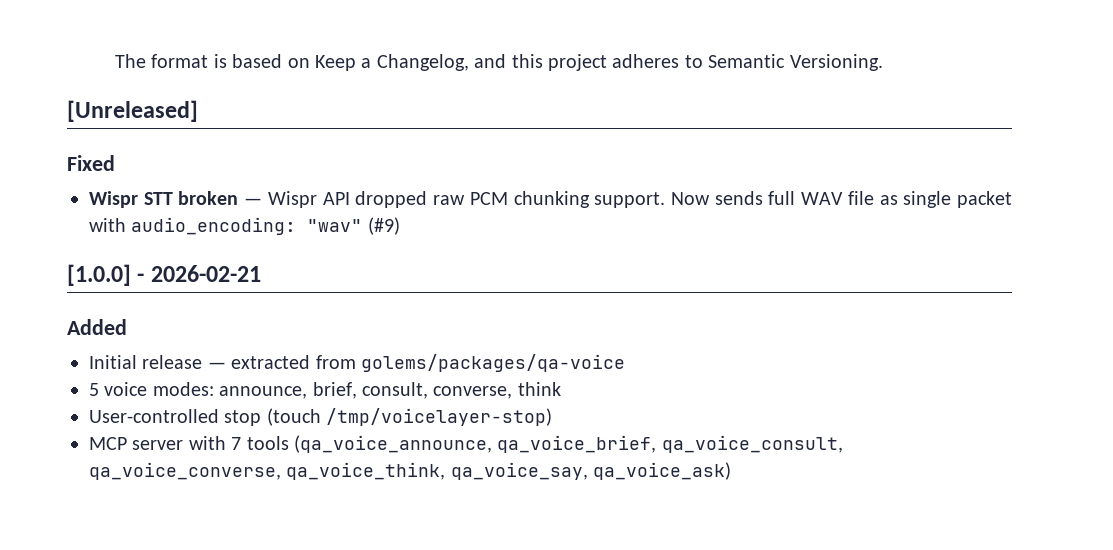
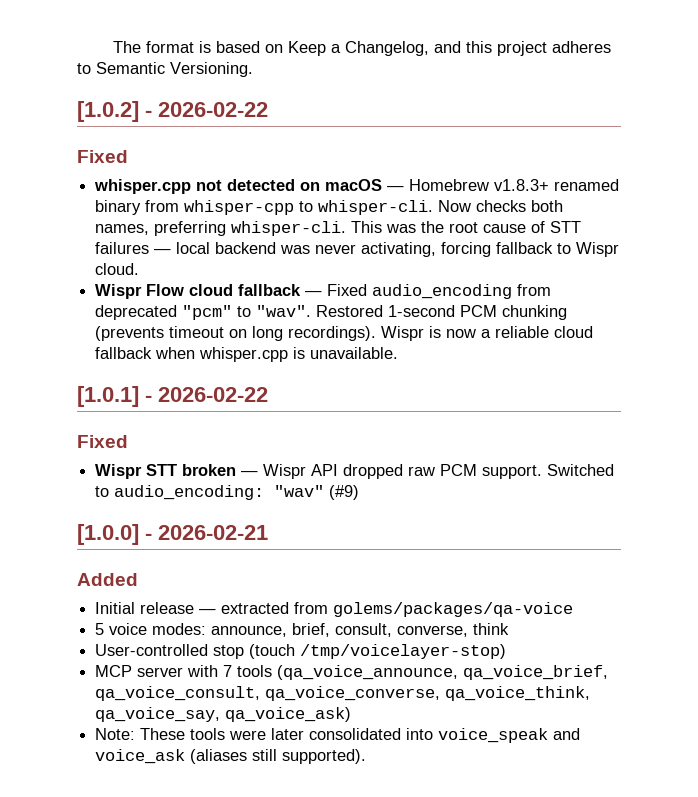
[67,100,198,122] [Unreleased] -> [77,101,268,122] [77,150,128,163] [94,179,620,194] [95,200,564,215] [95,221,582,236] [95,242,620,257] [95,263,140,275] [95,284,552,299] [95,305,568,320] [95,326,594,341] [95,347,399,362] [77,386,268,407] [1.0.2] - 2026-02-22 // Fixed // whisper.cpp not detected on macOS — Homebrew v1.8.3+ renamed binary from whisper-cpp to whisper-cli. Now checks both names, preferring whisper-cli. This was the root cause of STT failures — local backend was never activating, forcing fallback to Wispr cloud. // Wispr Flow cloud fallback — Fixed audio_encoding from deprecated "pcm" to "wav". Restored 1-second PCM chunking (prevents timeout on long recordings). Wispr is now a reliable cloud fallback when whisper.cpp is unavailable. // [1.0.1] - 2026-02-22
[513,191,1012,208] [89,218,126,232] chunking support. Now sends full WAV file as single packet with -> [482,464,615,479] [95,486,110,497] support. Switched to
(732, 471) none -> [95,728,581,743] [95,749,367,764] // Note: These tools were later consolidated into voice_speak and voice_ask (aliases still supported).

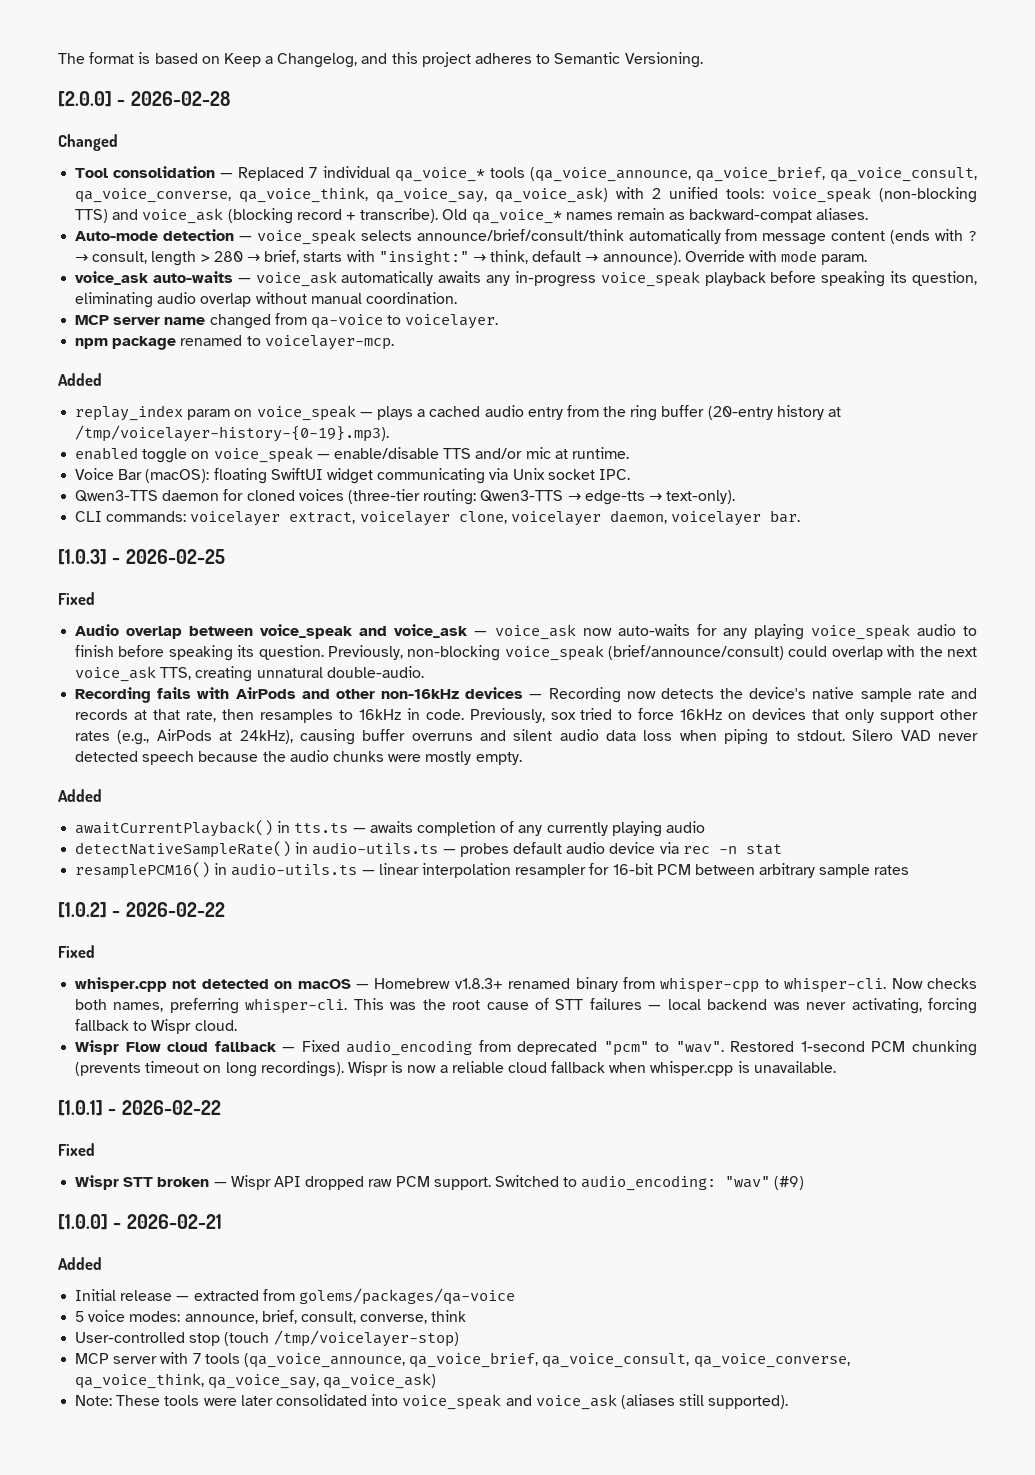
(253, 69) none -> [58,91,230,107] [58,134,118,151] [75,166,978,182] [75,187,977,203] [75,208,869,224] [75,229,978,245] [75,250,868,266] [75,271,978,287] [75,292,457,308] [75,313,499,329] [75,335,394,350] [58,373,102,386] [75,405,842,421] [75,425,390,442] [75,447,629,463] [75,468,630,484] [75,489,736,505] [75,510,800,526] [58,549,225,565] [58,592,95,605] [75,624,977,640] [75,645,978,661] [75,666,424,682] [75,687,977,703] [75,708,979,723] [75,729,979,745] [75,750,522,765] [58,789,102,802] [75,820,705,837] [75,841,782,858] [75,862,910,879] // [2.0.0] - 2026-02-28 // Changed // Tool consolidation — Replaced 7 individual qa_voice_* tools (qa_voice_announce, qa_voice_brief, qa_voice_consult, qa_voice_converse, qa_voice_think, qa_voice_say, qa_voice_ask) with 2 unified tools: voice_speak (non-blocking TTS) and voice_ask (blocking record + transcribe). Old qa_voice_* names remain as backward-compat aliases. // Auto-mode detection — voice_speak selects announce/brief/consult/think automatically from message content (ends with ? → consult, length > 280 → brief, starts with "insight:" → think, default → announce). Override with mode param. // voice_ask auto-waits — voice_ask automatically awaits any in-progress voice_speak playback before speaking its question, eliminating audio overlap without manual coordination. // MCP server name changed from qa-voice to voicelayer. // npm package renamed to voicelayer-mcp. // Added // replay_index param on voice_speak — plays a cached audio entry from the ring buffer (20-entry history at /tmp/voicelayer-history-{0-19}.mp3). // enabled toggle on voice_speak — enable/disable TTS and/or mic at runtime. // Voice Bar (macOS): floating SwiftUI widget communicating via Unix socket IPC. // Qwen3-TTS daemon for cloned voices (three-tier routing: Qwen3-TTS → edge-tts → text-only). // CLI commands: voicelayer extract, voicelayer clone, voicelayer daemon, voicelayer bar. // [1.0.3] - 2026-02-25 // Fixed // Audio overlap between voice_speak and voice_ask — voice_ask now auto-waits for any playing voice_speak audio to finish before speaking its question. Previously, non-blocking voice_speak (brief/announce/consult) could overlap with the next voice_ask TTS, creating unnatural double-audio. // Recording fails with AirPods and other non-16kHz devices — Recording now detects the device's native sample rate and records at that rate, then resamples to 16kHz in code. Previously, sox tried to force 16kHz on devices that only support other rates (e.g., AirPods at 24kHz), causing buffer overruns and silent audio data loss when piping to stdout. Silero VAD never detected speech because the audio chunks were mostly empty. // Added // awaitCurrentPlayback() in tts.ts — awaits completion of any currently playing audio // detectNativeSampleRate() in audio-utils.ts — probes default audio device via rec -n stat // resamplePCM16() in audio-utils.ts — linear interpolation resampler for 16-bit PCM between arbitrary sample rates

